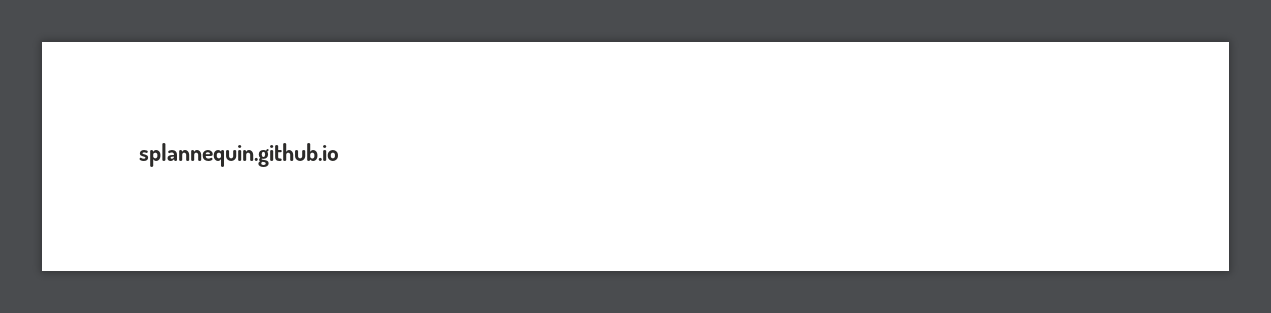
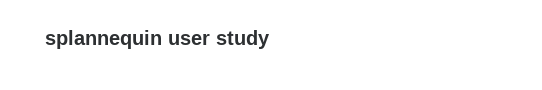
[139,143,339,167] splannequin.github.io -> [45,30,270,49] splannequin user study

